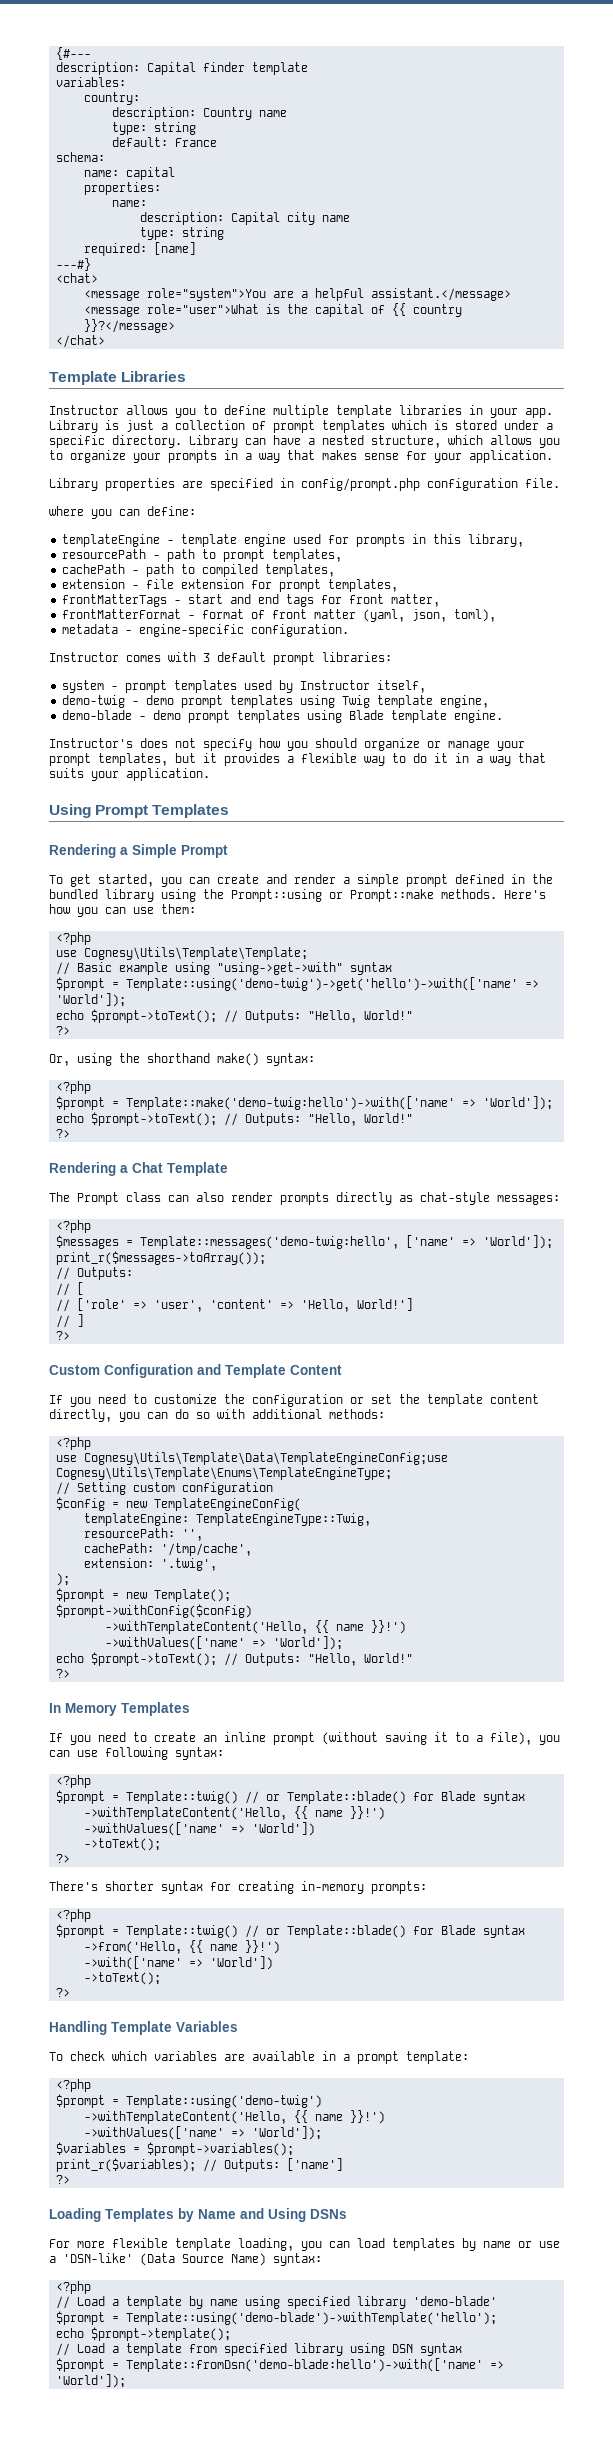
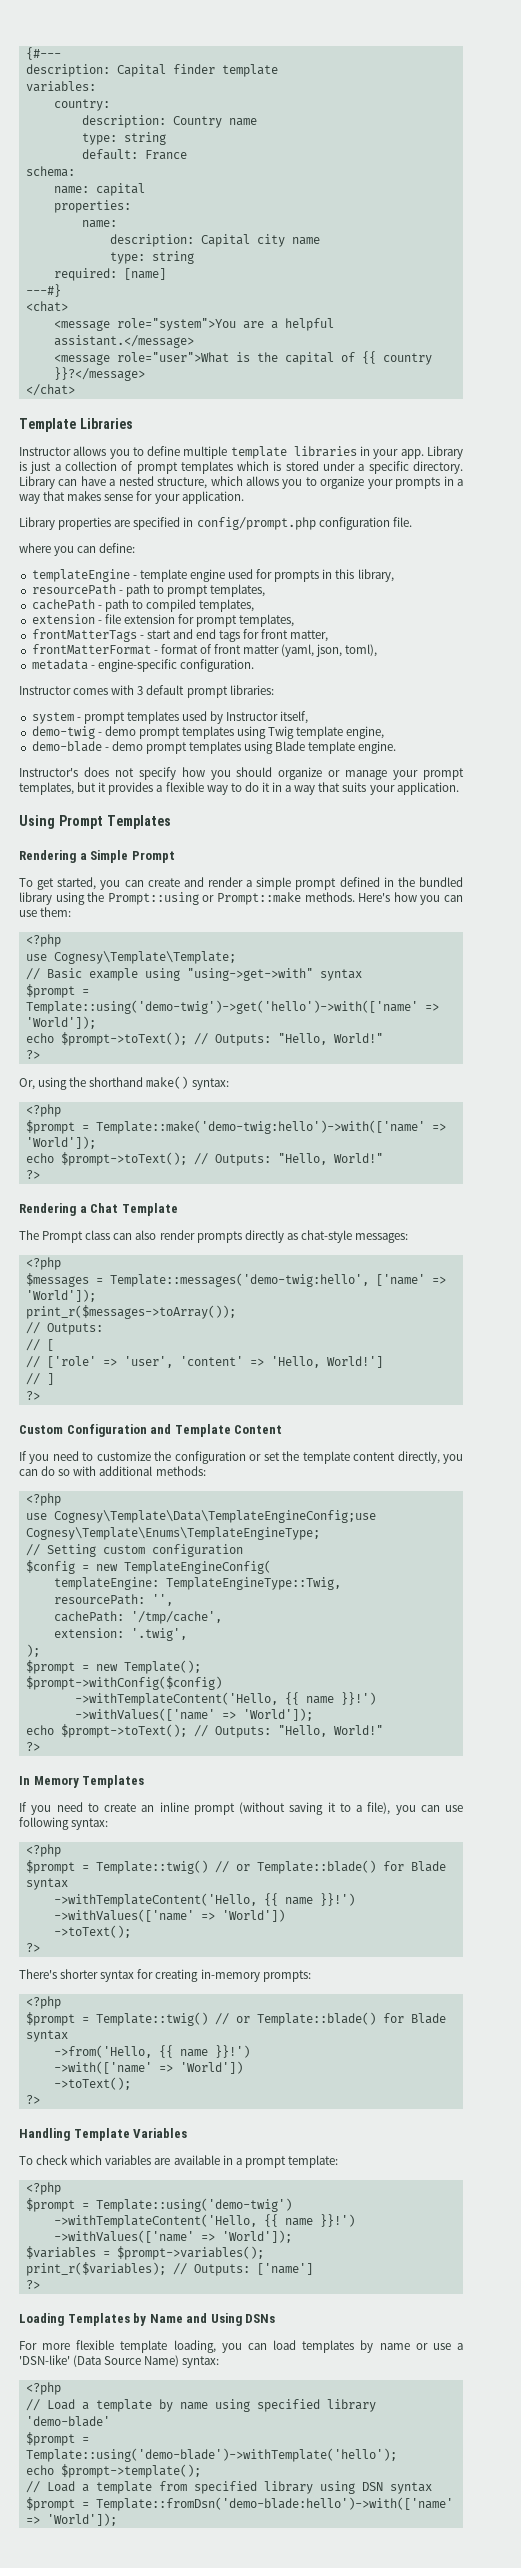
[84,947,309,960] Cognesy\Utils\Template\Template; -> [53,951,236,964] Cognesy\Template\Template;
[84,1452,449,1465] [56,1467,393,1480] Cognesy\Utils\Template\Data\TemplateEngineConfig;use Cognesy\Utils\Template\Enums\TemplateEngineType; -> [53,1510,376,1523] [25,1527,320,1540] Cognesy\Template\Data\TemplateEngineConfig;use Cognesy\Template\Enums\TemplateEngineType;

